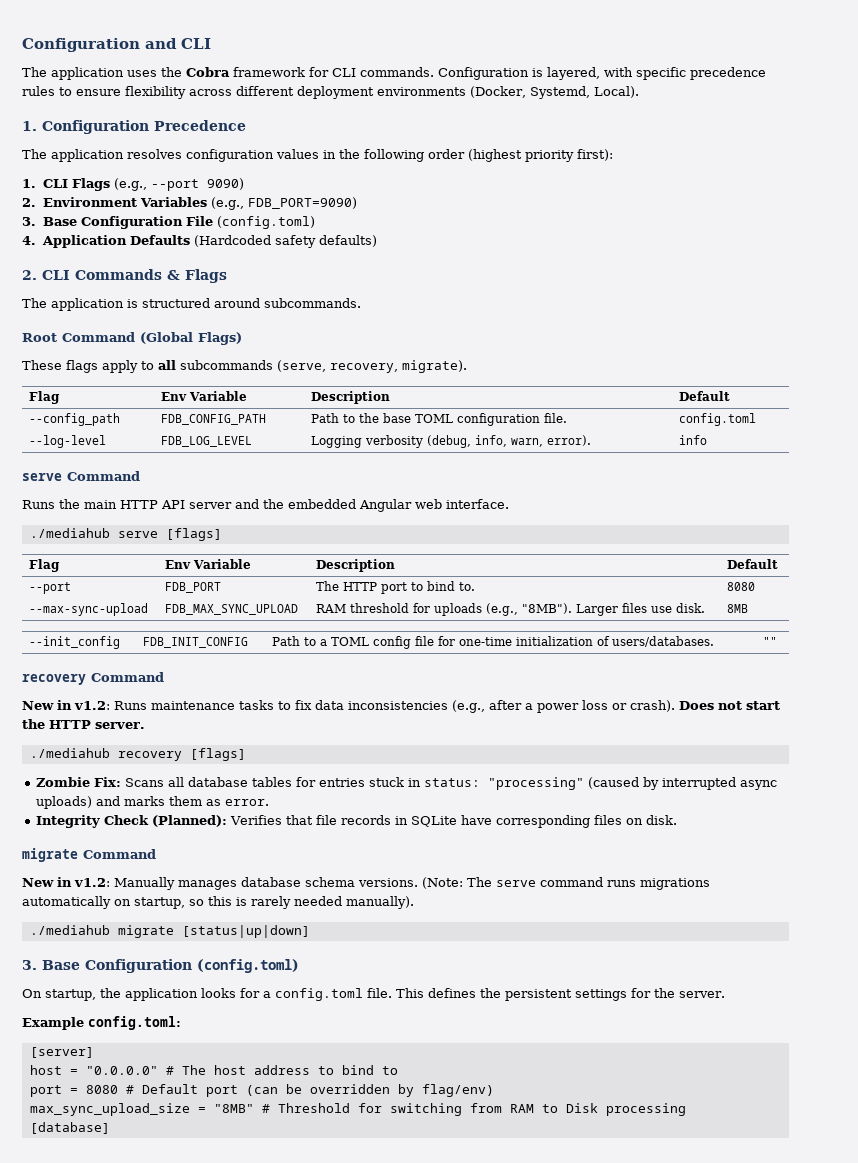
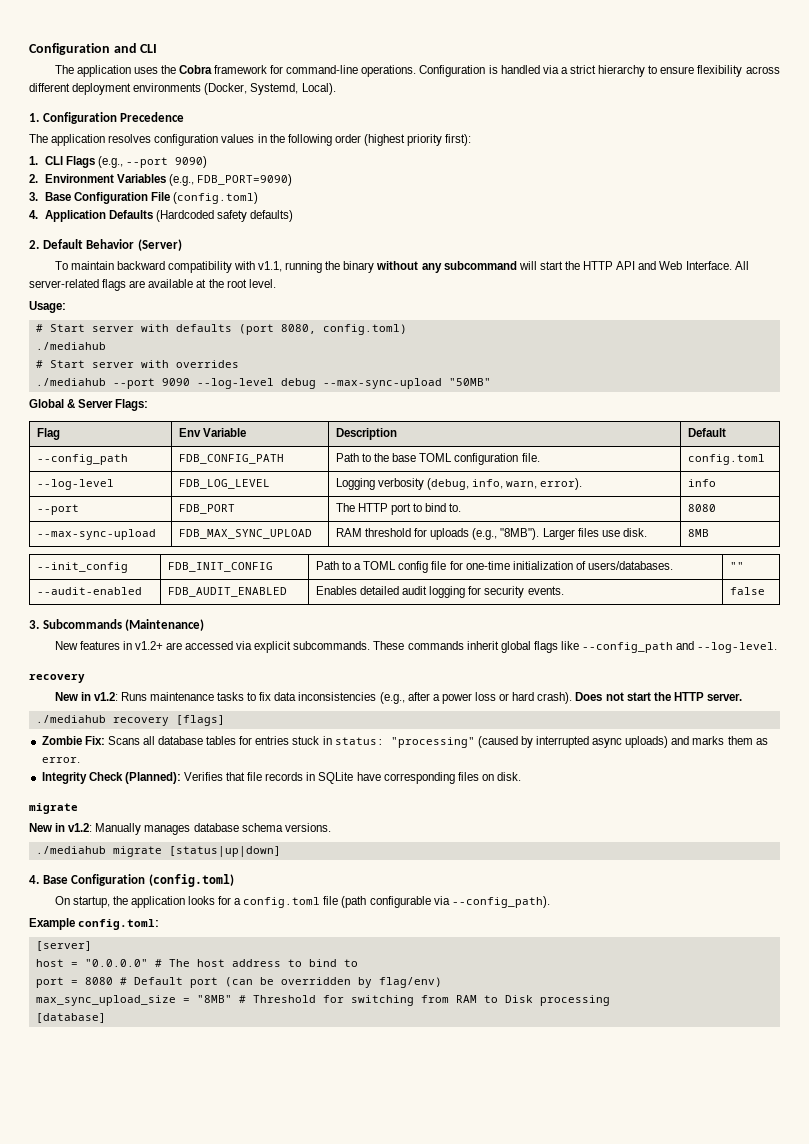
[332,67,766,80] [22,86,55,96] CLI commands. Configuration is layered, with specific precedence rules -> [286,65,646,77] command-line operations. Configuration is handled via a strict hierarchy
[42,269,227,283] [22,298,361,311] [22,332,242,345] [22,360,467,373] CLI Commands & Flags // The application is structured around subcommands. // Root Command (Global Flags) // These flags apply to all subcommands (serve, recovery, migrate). -> [42,239,182,251] [54,261,749,273] [29,279,276,291] [29,301,66,313] [35,324,407,335] [35,342,106,350] [35,360,239,368] [35,378,491,389] [29,399,149,411] Default Behavior (Server) // To maintain backward compatibility with v1.1, running the binary without any subcommand will start the HTTP API and Web Interface. All server-related flags are available at the root level. // Usage: // # Start server with defaults (port 8080, config.toml) // ./mediahub // # Start server with overrides // ./mediahub --port 9090 --log-level debug --max-sync-upload "50MB" // Global & Server Flags:
[22,471,140,481] [22,499,509,512] [29,528,222,541] [29,559,61,572] [165,559,252,569] [316,559,396,572] [727,559,779,569] // serve Command // Runs the main HTTP API server and the embedded Angular web interface. // ./mediahub serve [flags] // Flag | Env Variable | Description | Default -> (716, 483) none
[22,672,164,685] // recovery Command -> [36,587,142,595] [167,587,287,597] [315,586,564,598] [729,587,765,595] [29,619,205,631] [54,641,778,653] [29,674,85,683] // --audit-enabled | FDB_AUDIT_ENABLED | Enables detailed audit logging for security events. | false // 3. Subcommands (Maintenance) // New features in v1.2+ are accessed via explicit subcommands. These commands inherit global flags like --config_path and --log-level. // recovery
(627, 706) none -> [512,692,535,701] hard
[83,849,156,859] Command -> (78, 808) none
[422,877,710,890] [22,896,414,909] (Note: The serve command runs migrations automatically on startup, so this is rarely needed manually). -> (331, 827) none
[22,960,37,970] 3. -> [29,875,39,884] 4.
[367,988,725,1001] file. This defines the persistent settings for the server. -> [323,896,550,908] file (path configurable via --config_path).

